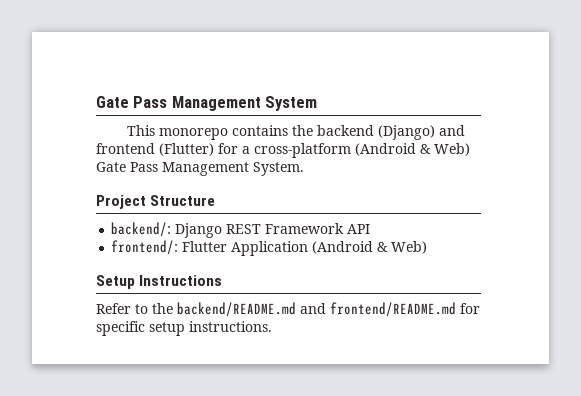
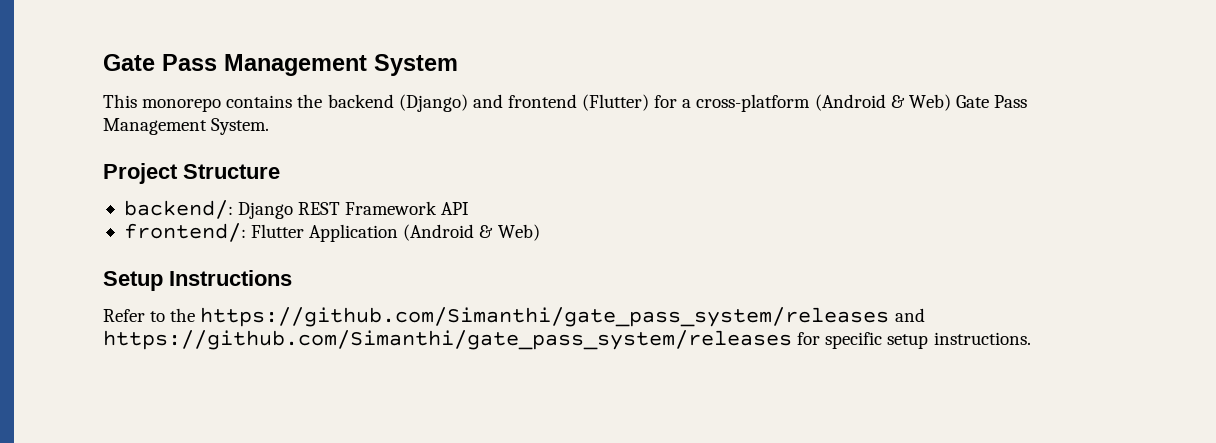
[177,302,456,317] backend/README.md and frontend/README.md -> [200,307,925,327] [103,330,792,350] https://github.com/Simanthi/gate_pass_system/releases and https://github.com/Simanthi/gate_pass_system/releases

